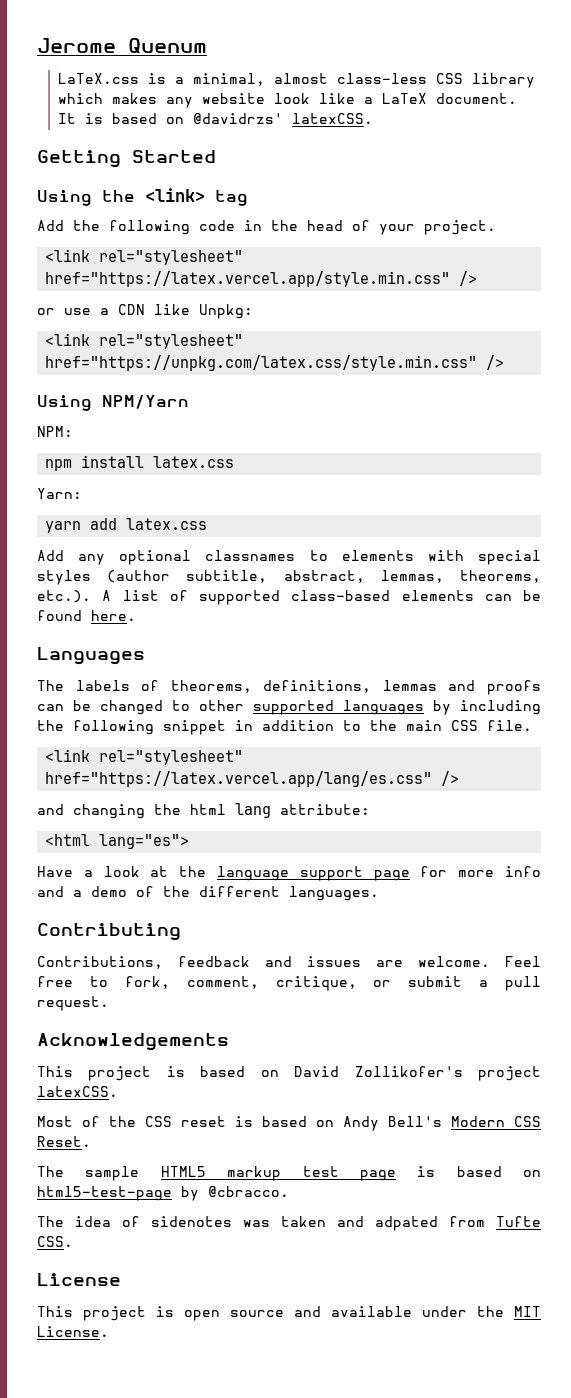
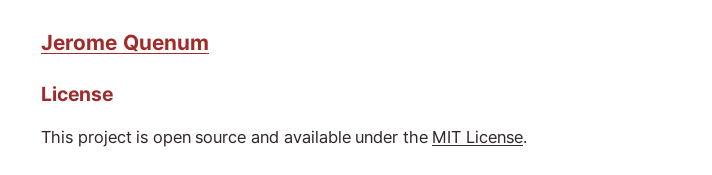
[57,73,535,88] [57,93,517,108] [57,113,373,124] [37,150,216,168] [37,188,248,206] [37,220,496,235] [45,249,244,265] [45,271,478,287] [37,304,253,319] [45,333,244,349] [45,355,505,371] [37,395,189,411] [37,426,73,437] [45,455,235,471] [37,488,82,499] [45,518,208,533] [37,550,542,565] [37,570,541,585] [37,590,541,605] [37,610,136,621] [37,647,145,665] [37,680,541,695] [37,700,541,715] [37,720,532,735] [45,749,244,765] [45,771,460,787] [37,803,370,819] [45,834,190,849] [37,866,541,881] [37,886,379,901] [37,923,181,941] [37,956,541,969] [37,976,541,991] [37,996,109,1011] [37,1033,229,1051] [37,1066,541,1081] [37,1086,118,1097] [37,1116,541,1131] [37,1136,91,1147] [37,1166,541,1181] [37,1186,289,1201] [37,1216,541,1231] [37,1236,73,1247] // LaTeX.css is a minimal, almost class-less CSS library which makes any website look like a LaTeX document. It is based on @davidrzs' latexCSS. // Getting Started // Using the <link> tag // Add the following code in the head of your project. // <link rel="stylesheet" href="https://latex.vercel.app/style.min.css" /> // or use a CDN like Unpkg: // <link rel="stylesheet" href="https://unpkg.com/latex.css/style.min.css" /> // Using NPM/Yarn // NPM: // npm install latex.css // Yarn: // yarn add latex.css // Add any optional classnames to elements with special styles (author subtitle, abstract, lemmas, theorems, etc.). A list of supported class-based elements can be found here. // Languages // The labels of theorems, definitions, lemmas and proofs can be changed to other supported languages by including the following snippet in addition to the main CSS file. // <link rel="stylesheet" href="https://latex.vercel.app/lang/es.css" /> // and changing the html lang attribute: // <html lang="es"> // Have a look at the language support page for more info and a demo of the different languages. // Contributing // Contributions, feedback and issues are welcome. Feel free to fork, comment, critique, or submit a pull request. // Acknowledgements // This project is based on David Zollikofer's project latexCSS. // Most of the CSS reset is based on Andy Bell's Modern CSS Reset. // The sample HTML5 markup test page is based on html5-test-page by @cbracco. // The idea of sidenotes was taken and adpated from Tufte CSS. -> (209, 43) none

